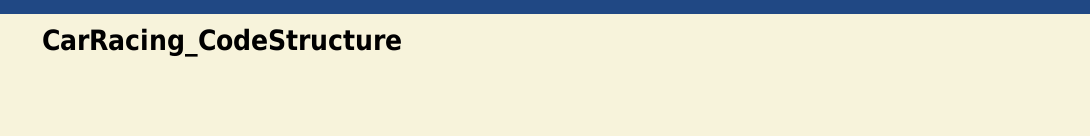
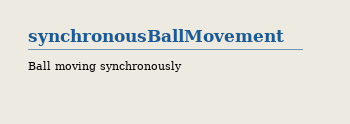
[42,28,402,57] CarRacing_CodeStructure -> [28,29,284,46] [28,61,182,72] synchronousBallMovement // Ball moving synchronously

